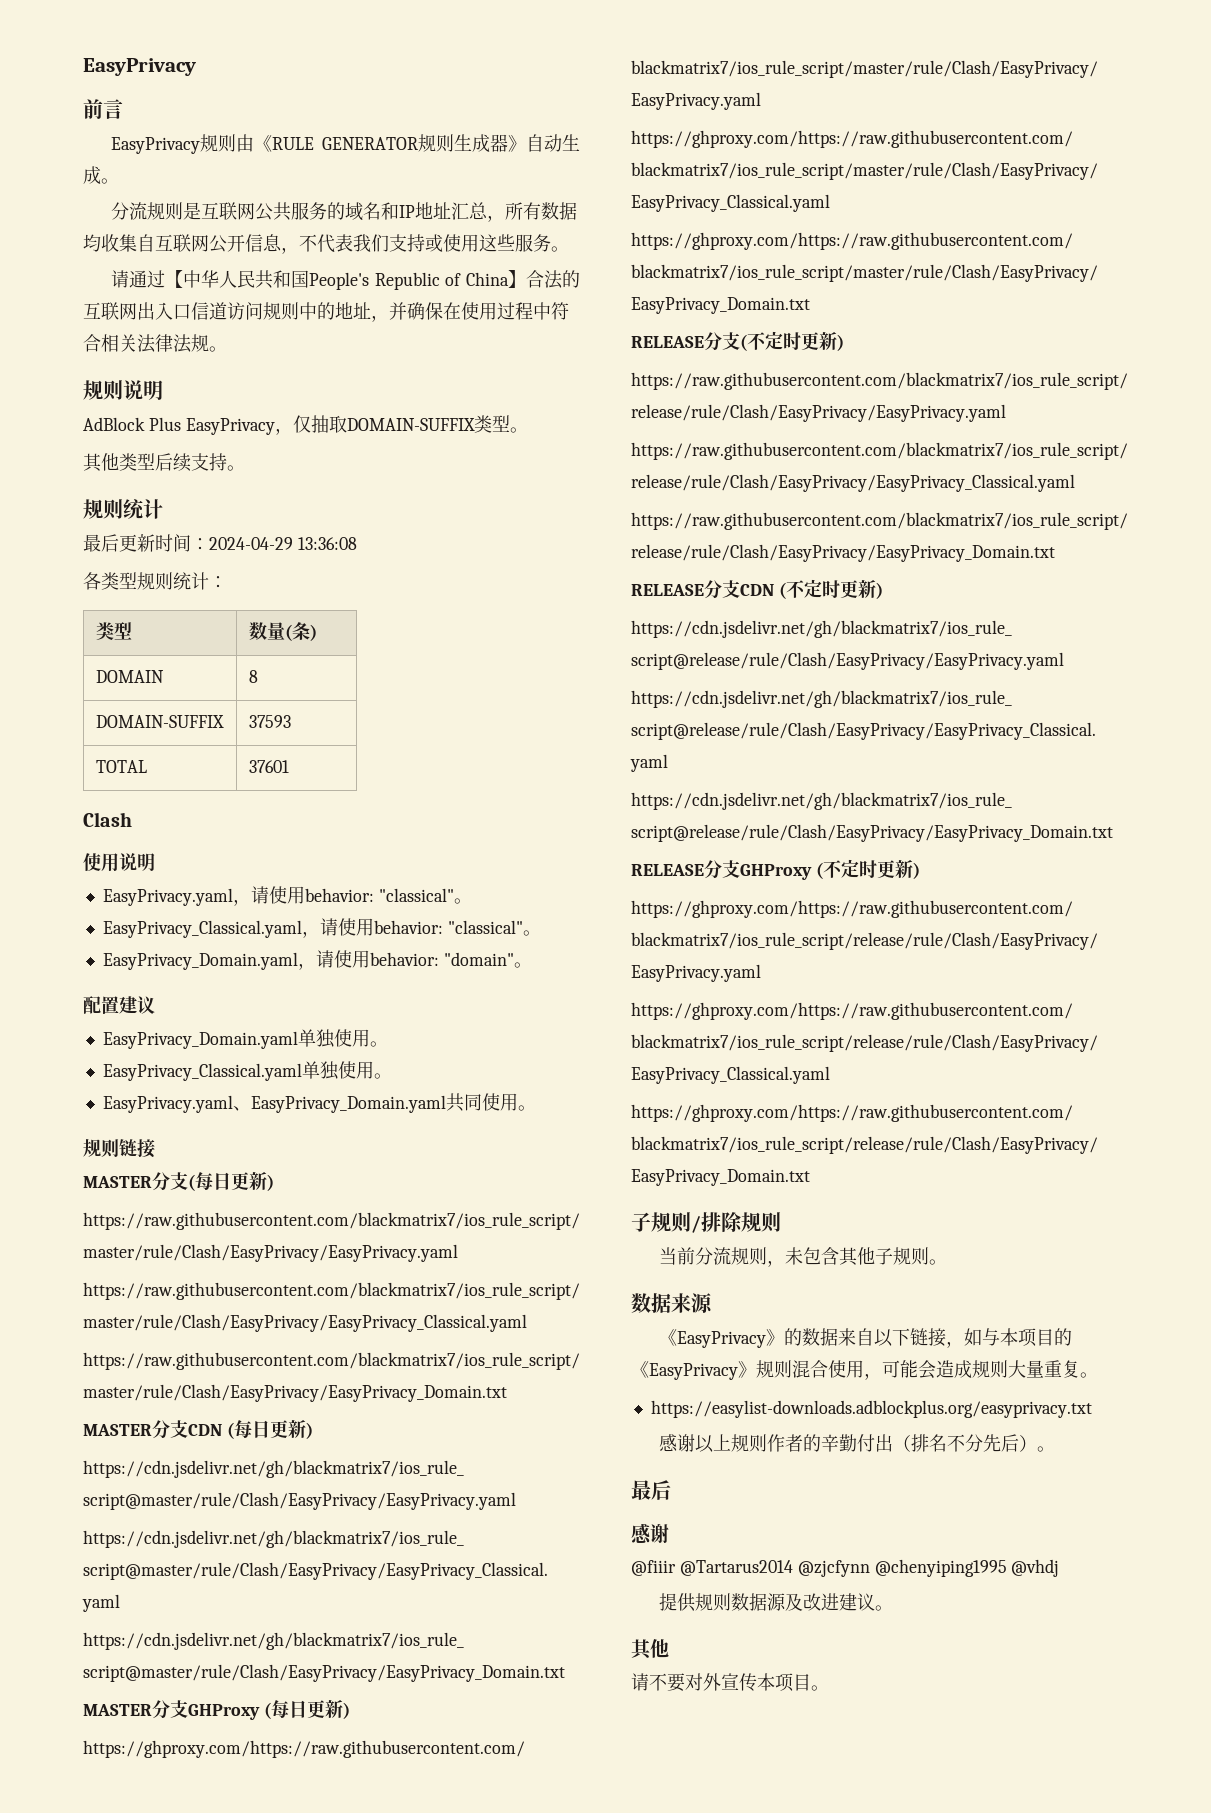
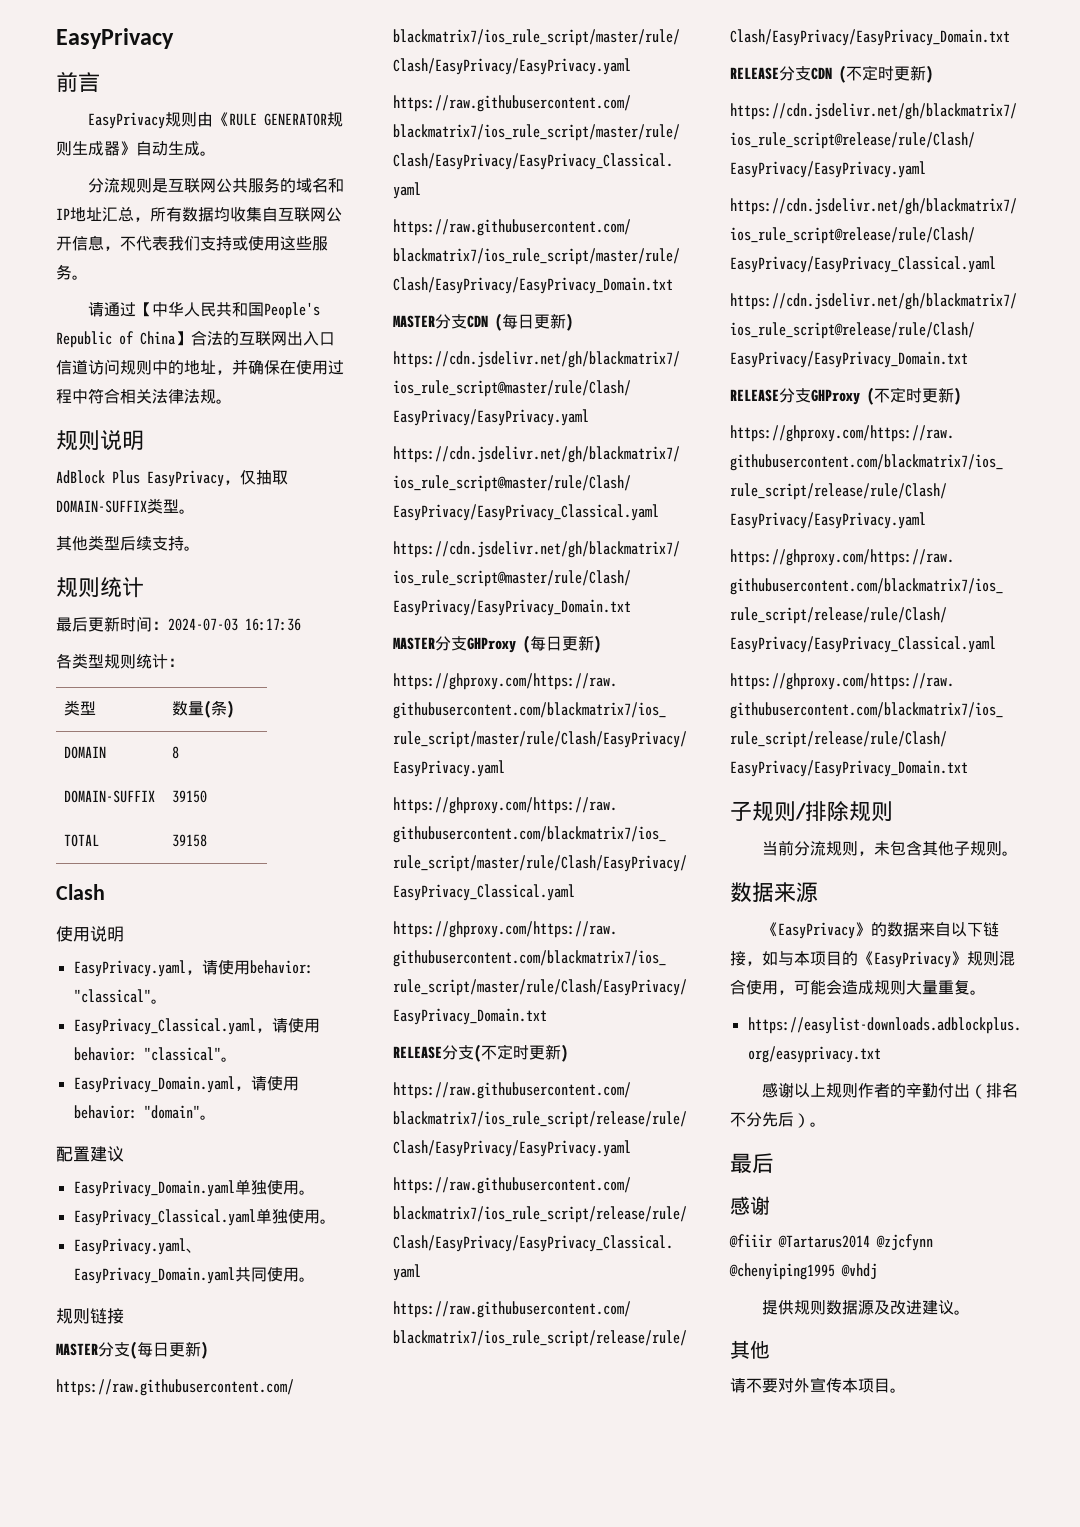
[209,537,357,550] 2024-04-29 13:36:08 -> [168,618,301,631] 2024-07-03 16:17:36
[248,715,291,728] 37593 -> [172,790,208,803] 39150
[248,760,289,773] 37601 -> [172,834,208,847] 39158

